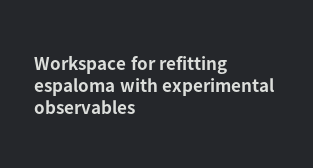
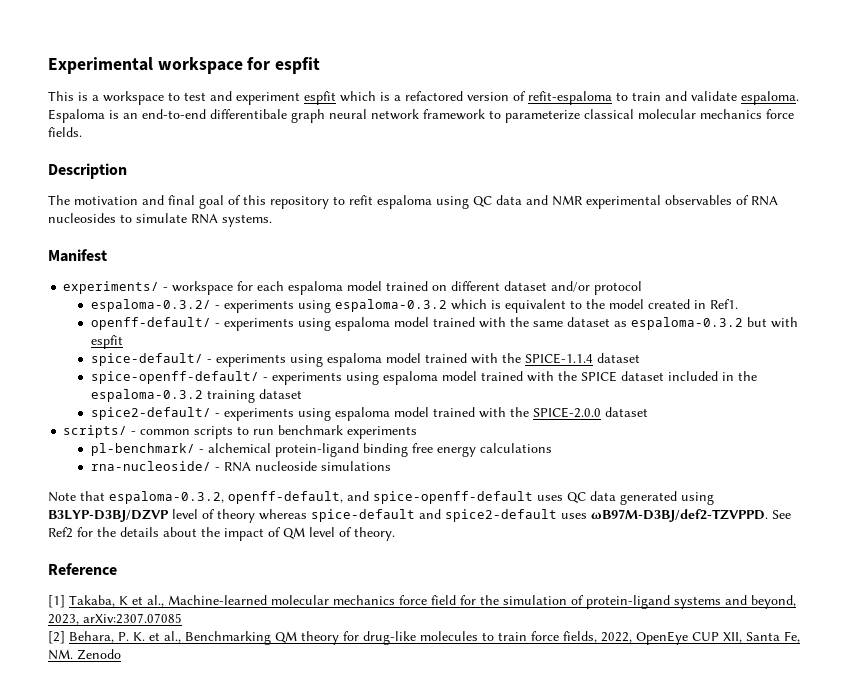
[34,55,228,74] [34,78,275,96] [34,100,135,114] Workspace for refitting espaloma with experimental observables -> [48,57,321,74] [48,91,799,105] [48,109,794,123] [48,127,82,137] [48,163,127,179] [48,195,778,209] [48,213,272,227] [48,249,107,262] [63,281,643,295] [90,299,738,313] [90,317,798,331] [90,335,123,349] [90,353,640,367] [90,371,757,385] [90,389,302,403] [90,407,648,421] [63,425,418,439] [90,443,552,457] [90,461,391,472] [48,491,714,505] [48,509,791,523] [48,527,395,541] [48,563,117,575] [48,595,796,609] [48,613,182,625] [48,631,800,645] [48,649,121,660] Experimental workspace for espfit // This is a workspace to test and experiment espfit which is a refactored version of refit-espaloma to train and validate espaloma. Espaloma is an end-to-end differentibale graph neural network framework to parameterize classical molecular mechanics force fields. // Description // The motivation and final goal of this repository to refit espaloma using QC data and NMR experimental observables of RNA nucleosides to simulate RNA systems. // Manifest // experiments/ - workspace for each espaloma model trained on different dataset and/or protocol // espaloma-0.3.2/ - experiments using espaloma-0.3.2 which is equivalent to the model created in Ref1. // openff-default/ - experiments using espaloma model trained with the same dataset as espaloma-0.3.2 but with espfit // spice-default/ - experiments using espaloma model trained with the SPICE-1.1.4 dataset // spice-openff-default/ - experiments using espaloma model trained with the SPICE dataset included in the espaloma-0.3.2 training dataset // spice2-default/ - experiments using espaloma model trained with the SPICE-2.0.0 dataset // scripts/ - common scripts to run benchmark experiments // pl-benchmark/ - alchemical protein-ligand binding free energy calculations // rna-nucleoside/ - RNA nucleoside simulations // Note that espaloma-0.3.2, openff-default, and spice-openff-default uses QC data generated using B3LYP-D3BJ/DZVP level of theory whereas spice-default and spice2-default uses ωB97M-D3BJ/def2-TZVPPD. See Ref2 for the details about the impact of QM level of theory. // Reference // [1] Takaba, K et al., Machine-learned molecular mechanics force field for the simulation of protein-ligand systems and beyond, 2023, arXiv:2307.07085 // [2] Behara, P. K. et al., Benchmarking QM theory for drug-like molecules to train force fields, 2022, OpenEye CUP XII, Santa Fe, NM. Zenodo

